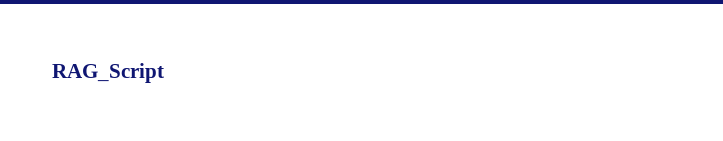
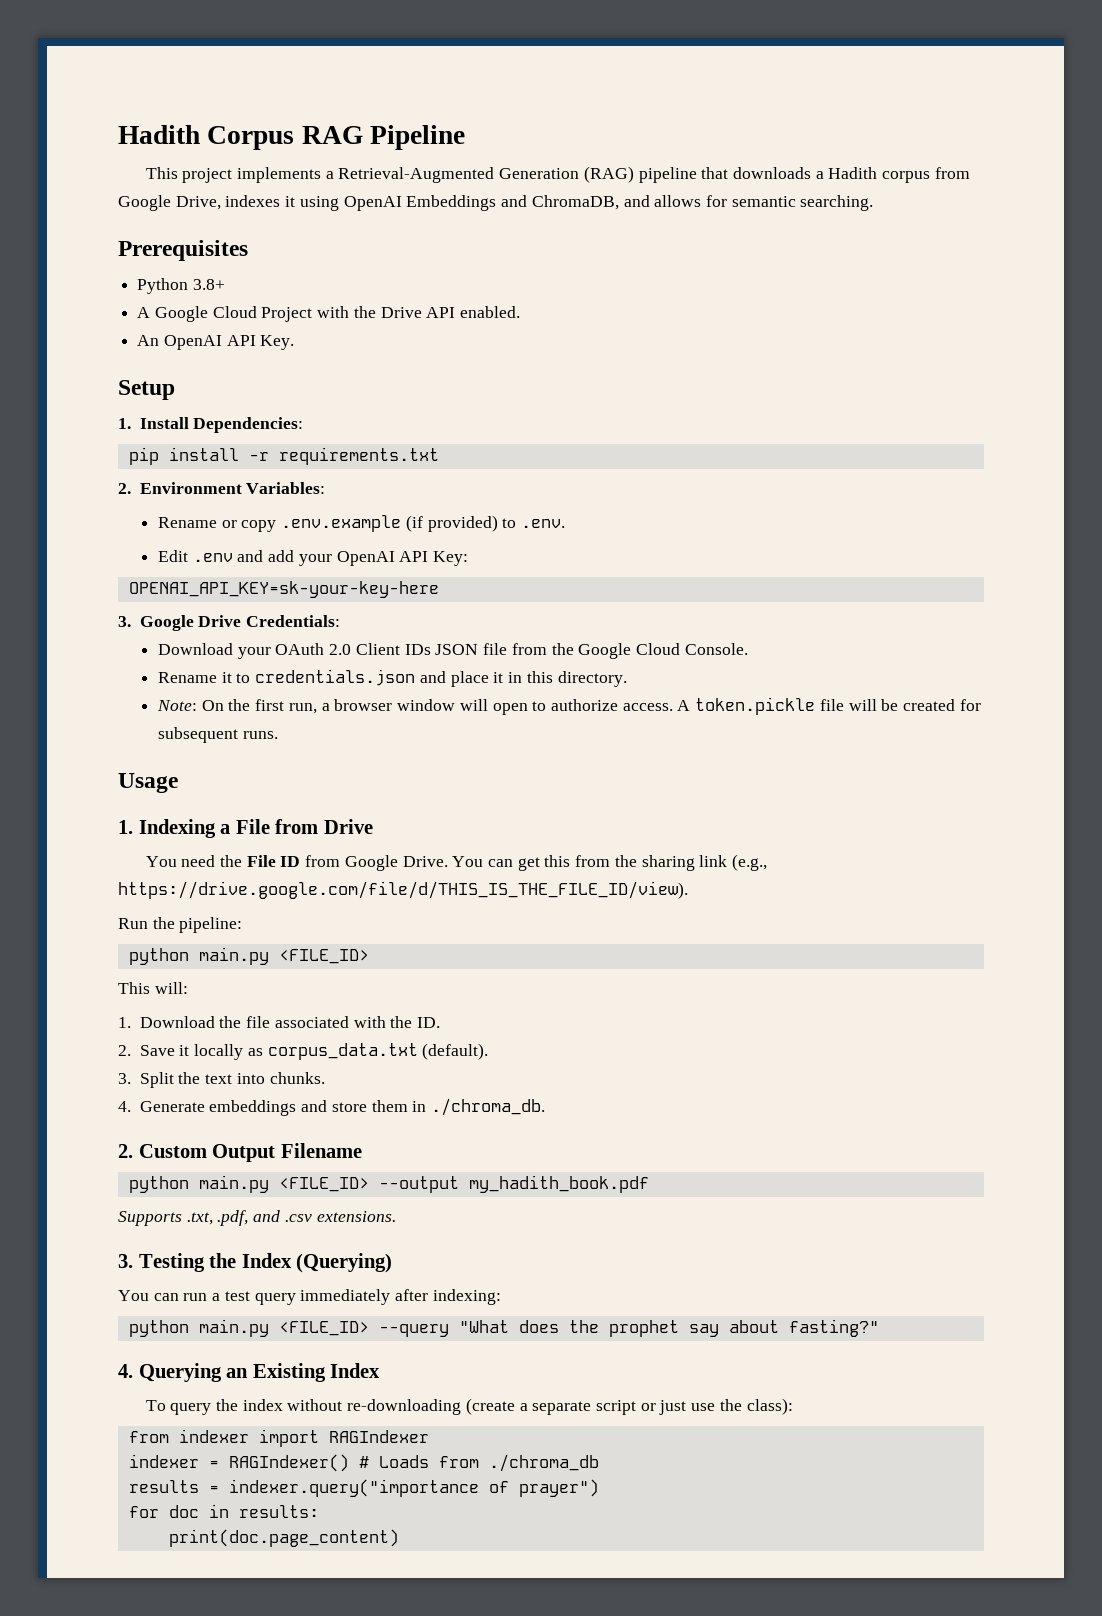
[52,63,164,83] RAG_Script -> [118,125,466,150] [145,166,970,183] [118,195,874,211] [118,240,248,261] [137,278,225,294] [137,306,521,322] [137,335,295,350] [118,380,175,400] [118,417,304,433] [128,447,439,465] [118,482,326,494] [158,515,566,532] [158,550,469,566] [128,581,439,598] [118,615,341,631] [158,643,748,659] [158,669,627,687] [157,697,981,715] [158,727,278,743] [118,773,178,793] [118,819,373,838] [145,854,768,871] [118,881,688,899] [118,917,243,933] [128,947,369,965] [118,982,188,994] [118,1016,441,1028] [118,1043,489,1060] [118,1072,325,1088] [118,1098,546,1116] [118,1143,362,1162] [128,1175,649,1193] [118,1210,396,1226] [118,1253,393,1273] [118,1289,501,1305] [128,1319,879,1337] [118,1363,381,1382] [145,1398,793,1415] [128,1429,429,1447] [128,1454,599,1472] [128,1479,599,1497] [128,1504,319,1518] [168,1529,399,1547] Hadith Corpus RAG Pipeline // This project implements a Retrieval-Augmented Generation (RAG) pipeline that downloads a Hadith corpus from Google Drive, indexes it using OpenAI Embeddings and ChromaDB, and allows for semantic searching. // Prerequisites // Python 3.8+ // A Google Cloud Project with the Drive API enabled. // An OpenAI API Key. // Setup // 1. Install Dependencies: // pip install -r requirements.txt // 2. Environment Variables: // Rename or copy .env.example (if provided) to .env. // Edit .env and add your OpenAI API Key: // OPENAI_API_KEY=sk-your-key-here // 3. Google Drive Credentials: // Download your OAuth 2.0 Client IDs JSON file from the Google Cloud Console. // Rename it to credentials.json and place it in this directory. // Note: On the first run, a browser window will open to authorize access. A token.pickle file will be created for subsequent runs. // Usage // 1. Indexing a File from Drive // You need the File ID from Google Drive. You can get this from the sharing link (e.g., https://drive.google.com/file/d/THIS_IS_THE_FILE_ID/view). // Run the pipeline: // python main.py <FILE_ID> // This will: // 1. Download the file associated with the ID. // 2. Save it locally as corpus_data.txt (default). // 3. Split the text into chunks. // 4. Generate embeddings and store them in ./chroma_db. // 2. Custom Output Filename // python main.py <FILE_ID> --output my_hadith_book.pdf // Supports .txt, .pdf, and .csv extensions. // 3. Testing the Index (Querying) // You can run a test query immediately after indexing: // python main.py <FILE_ID> --query "What does the prophet say about fasting?" // 4. Querying an Existing Index // To query the index without re-downloading (create a separate script or just use the class): // from indexer import RAGIndexer // indexer = RAGIndexer() # Loads from ./chroma_db // results = indexer.query("importance of prayer") // for doc in results: // print(doc.page_content)

